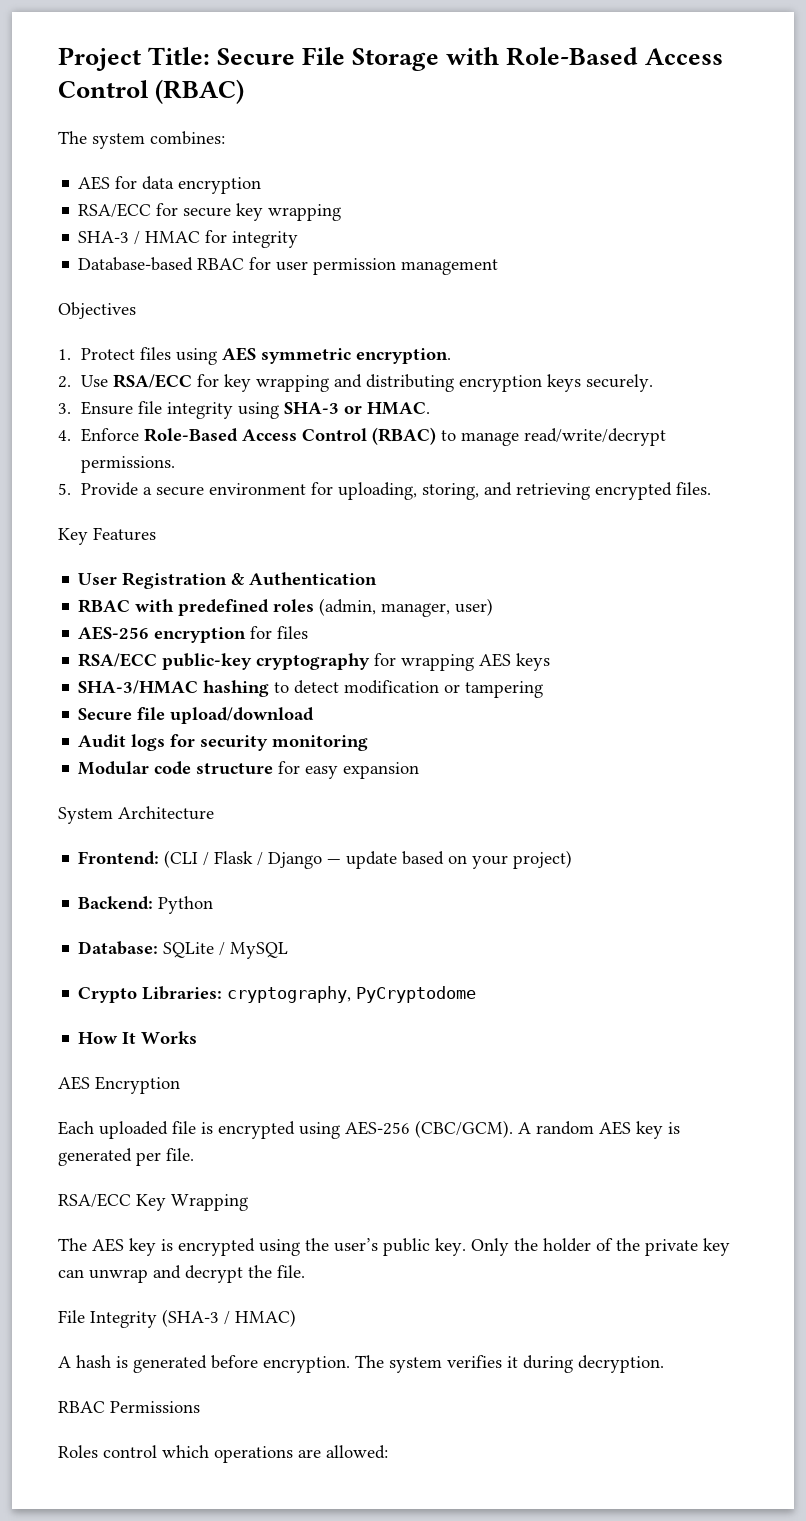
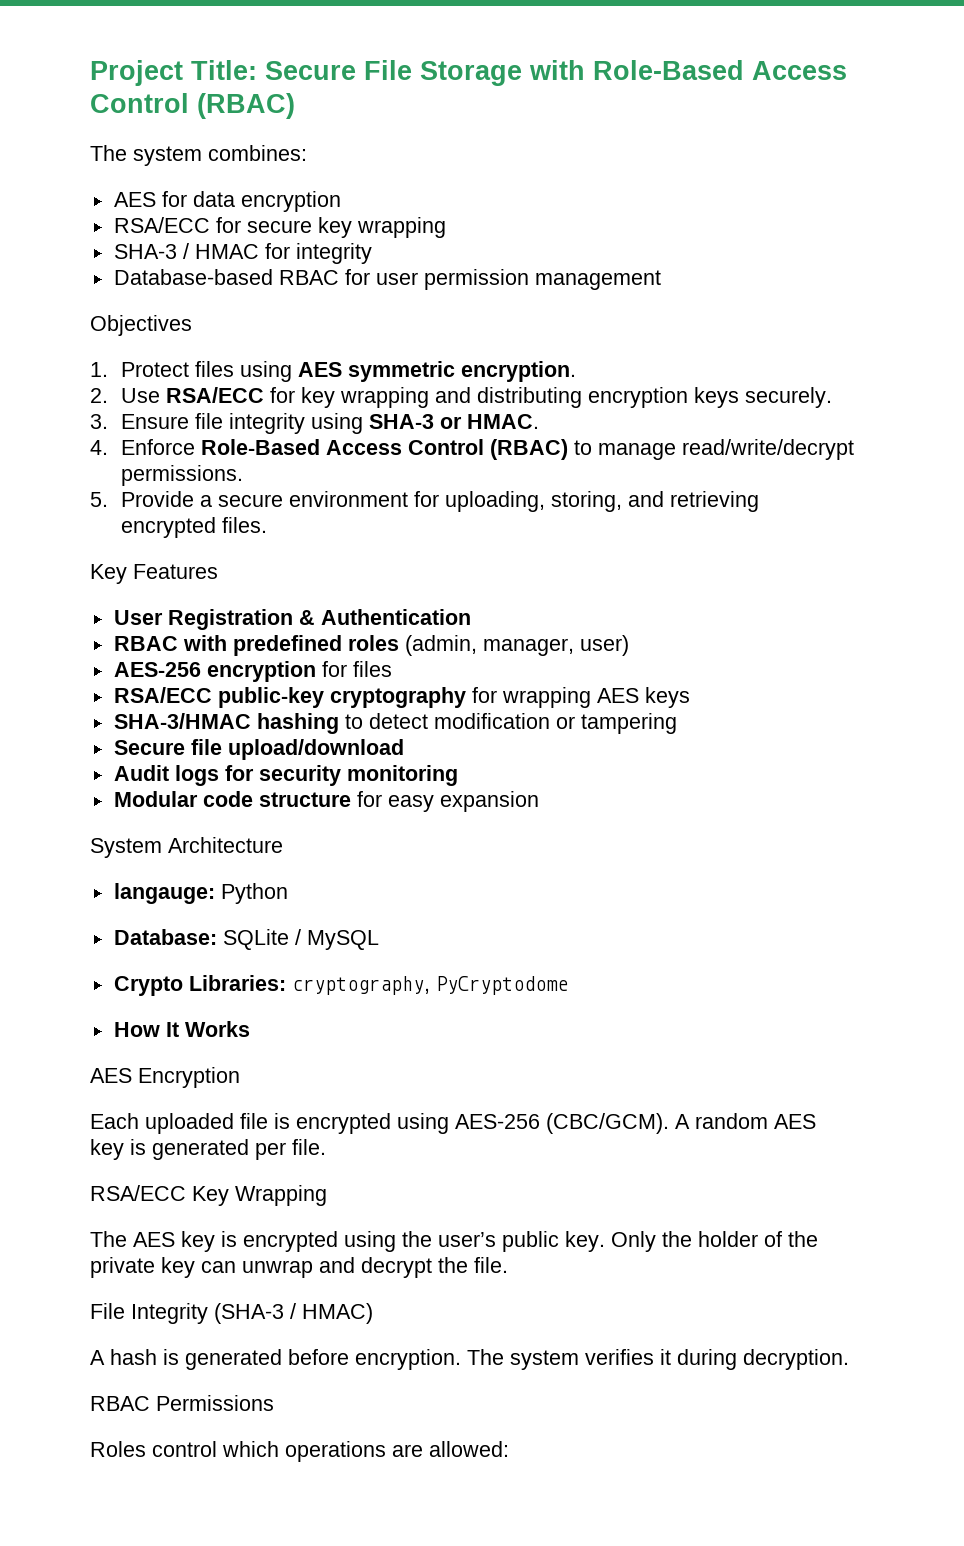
[78,850,573,869] [78,896,154,910] Frontend: (CLI / Flask / Django — update based on your project) // Backend: -> [113,883,215,904] langauge:

